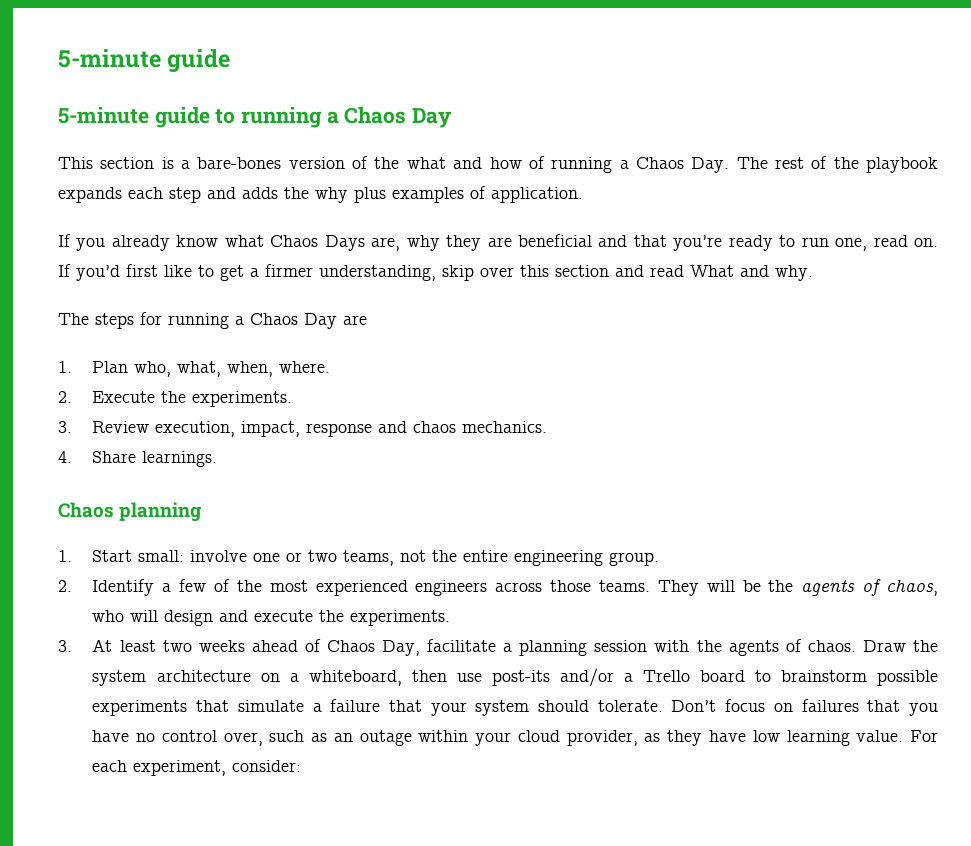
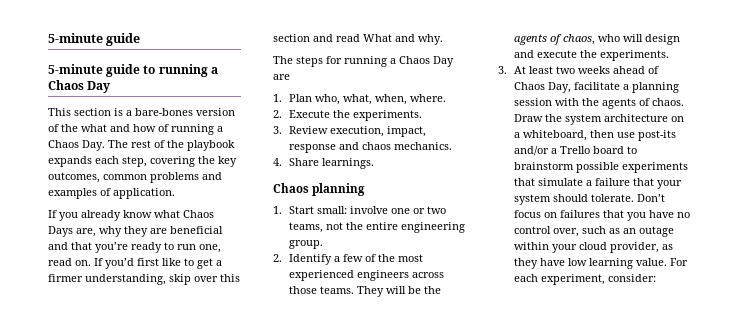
[169,187,386,203] step and adds the why plus -> [122,156,237,167] [48,172,222,183] step, covering the key outcomes, common problems and

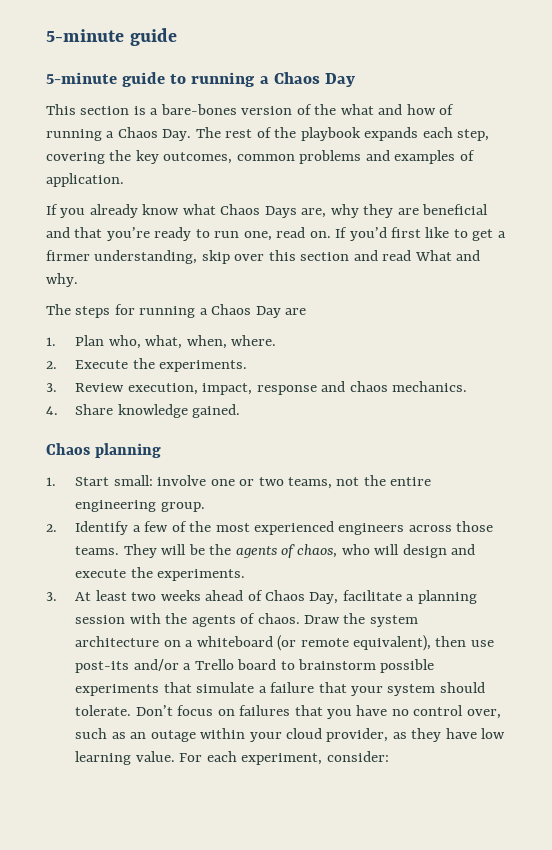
[321,158,374,169] learnings. -> [117,404,241,418] knowledge gained.
[522,130,587,141] whiteboard, -> [196,635,432,651] whiteboard (or remote equivalent),

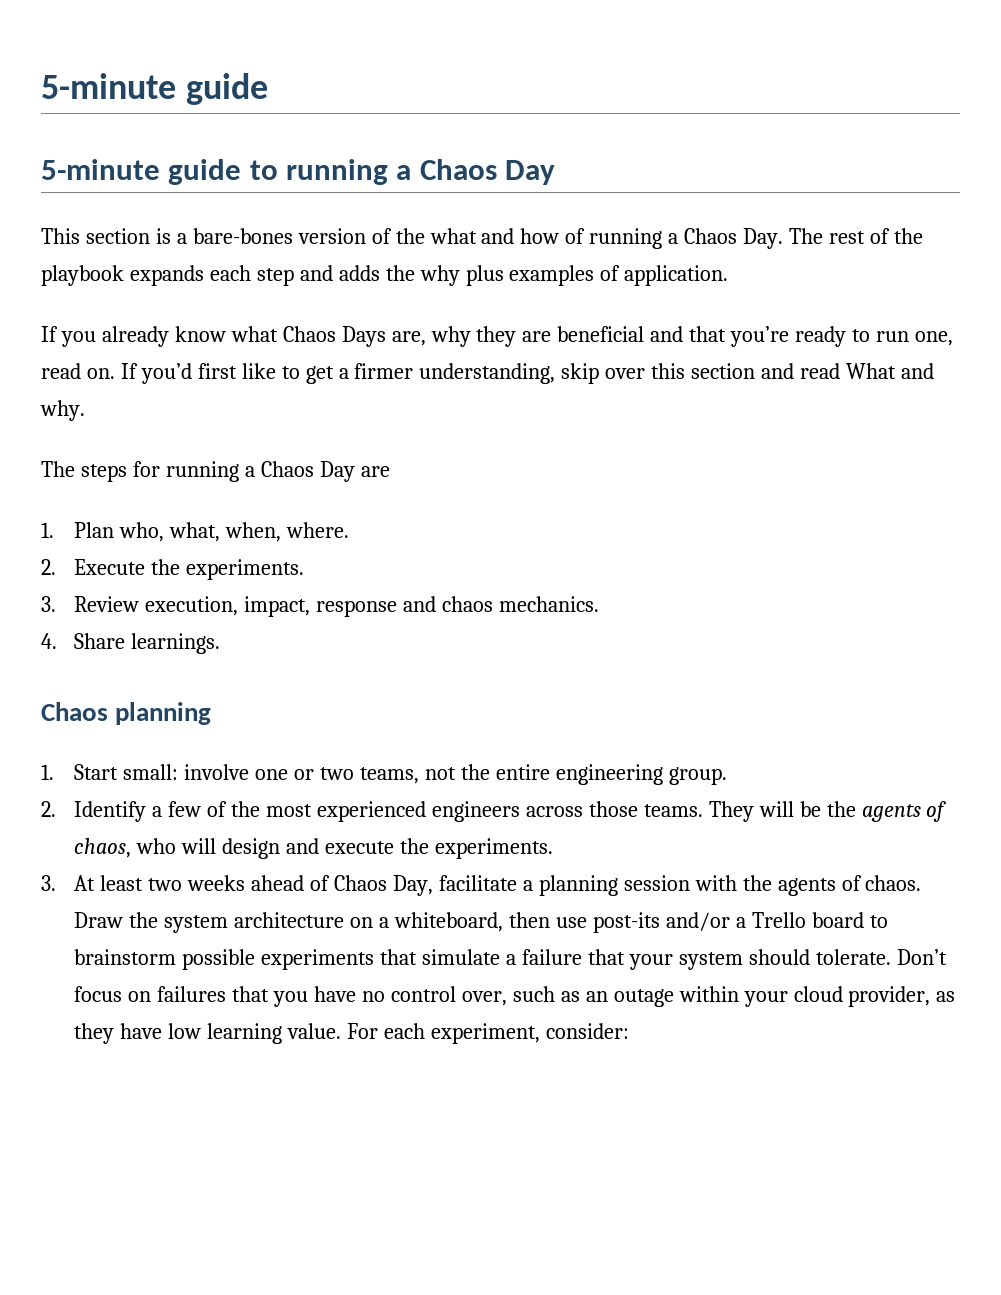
[457,129,490,141] [46,150,390,164] step, covering the key outcomes, common problems and -> [256,265,504,286] step and adds the why plus
[117,404,241,418] knowledge gained. -> [131,633,221,654] learnings.
[196,635,432,651] whiteboard (or remote equivalent), -> [394,912,504,932] whiteboard,

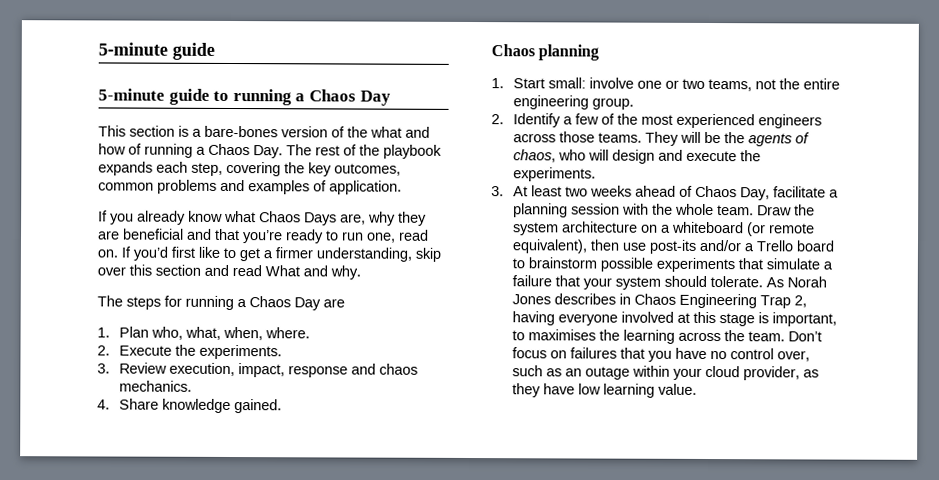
[256,265,504,286] step and adds the why plus -> [191,161,401,177] [98,179,245,194] step, covering the key outcomes, common problems and
[131,633,221,654] learnings. -> [161,398,282,414] knowledge gained.
[777,875,922,896] agents of chaos. -> [674,203,754,216] whole team.
[394,912,504,932] whiteboard, -> [671,221,815,237] [511,239,588,254] whiteboard (or remote equivalent),
(891, 957) none -> [765,276,827,288] [511,293,807,309] [511,311,837,327] [511,329,785,344] As Norah Jones describes in Chaos Engineering Trap 2, having everyone involved at this stage is important, to maximises the learning across the team.
[347,1023,629,1044] For each experiment, consider: -> (697, 389) none

